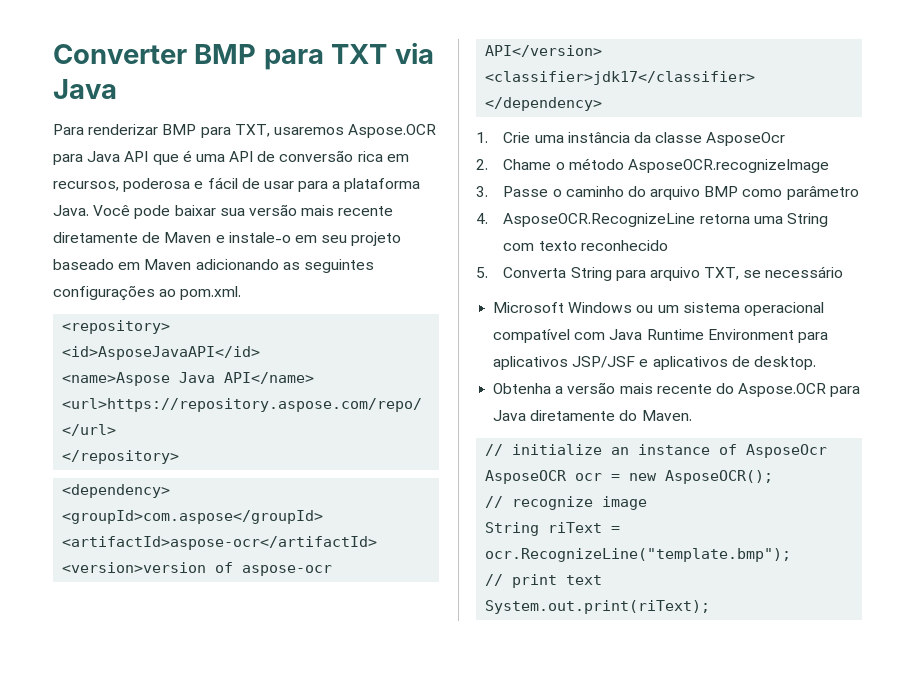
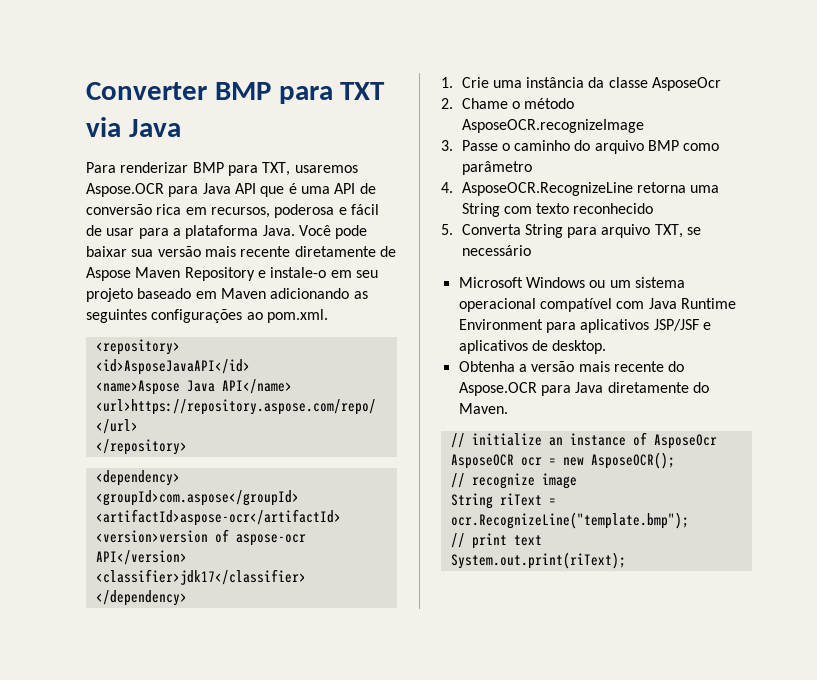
[164,232,212,243] Maven -> [86,267,255,281] Aspose Maven Repository

